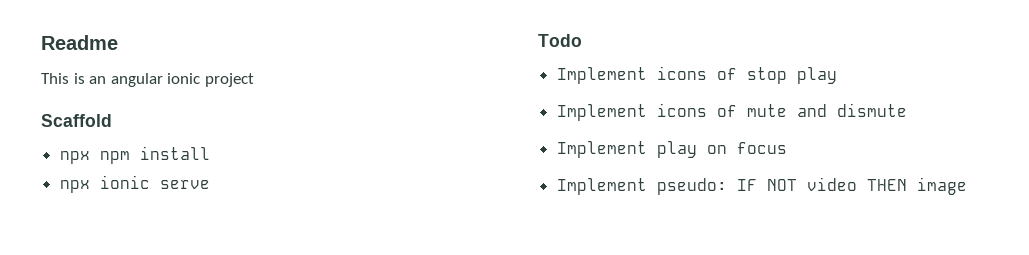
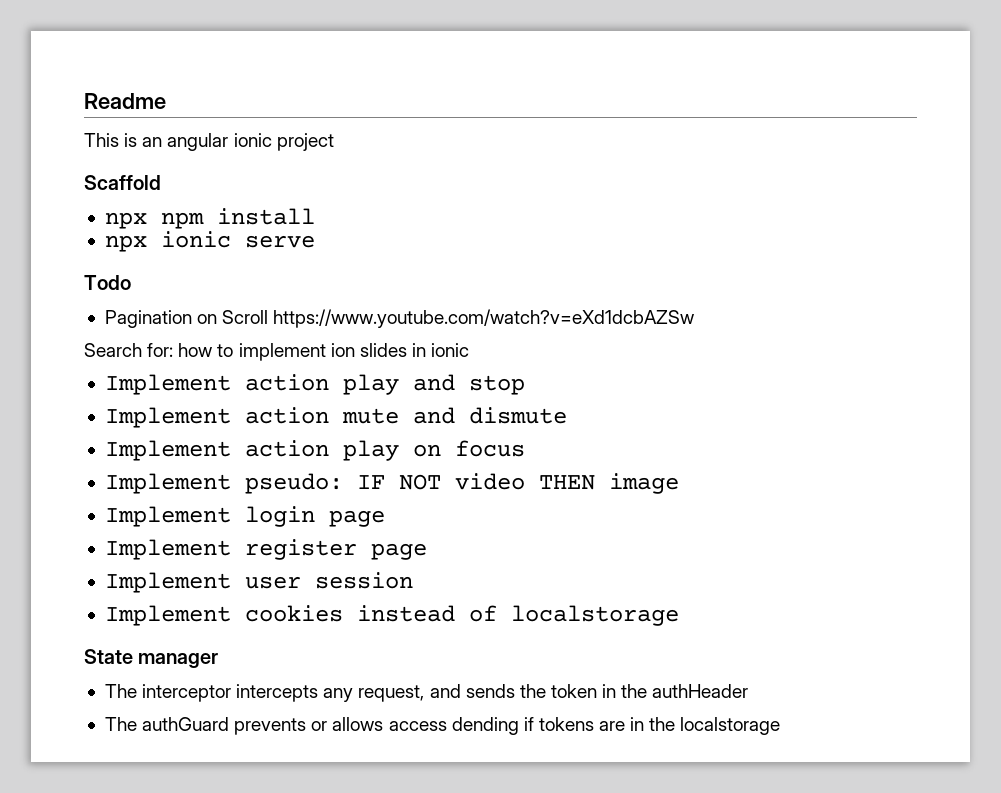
[556,66,837,84] [556,103,737,121] Implement icons of stop play // Implement icons of -> [104,309,695,328] [84,343,470,361] [104,374,525,395] [104,407,329,428] Pagination on Scroll https://www.youtube.com/watch?v=eXd1dcbAZSw // Search for: how to implement ion slides in ionic // Implement action play and stop // Implement action
(647, 149) none -> [244,440,329,457] action
(967, 186) none -> [104,506,385,527] [104,539,427,560] [104,572,413,593] [104,605,679,626] [84,649,219,668] [104,684,749,702] [104,717,781,735] // Implement login page // Implement register page // Implement user session // Implement cookies instead of localstorage // State manager // The interceptor intercepts any request, and sends the token in the authHeader // The authGuard prevents or allows access dending if tokens are in the localstorage

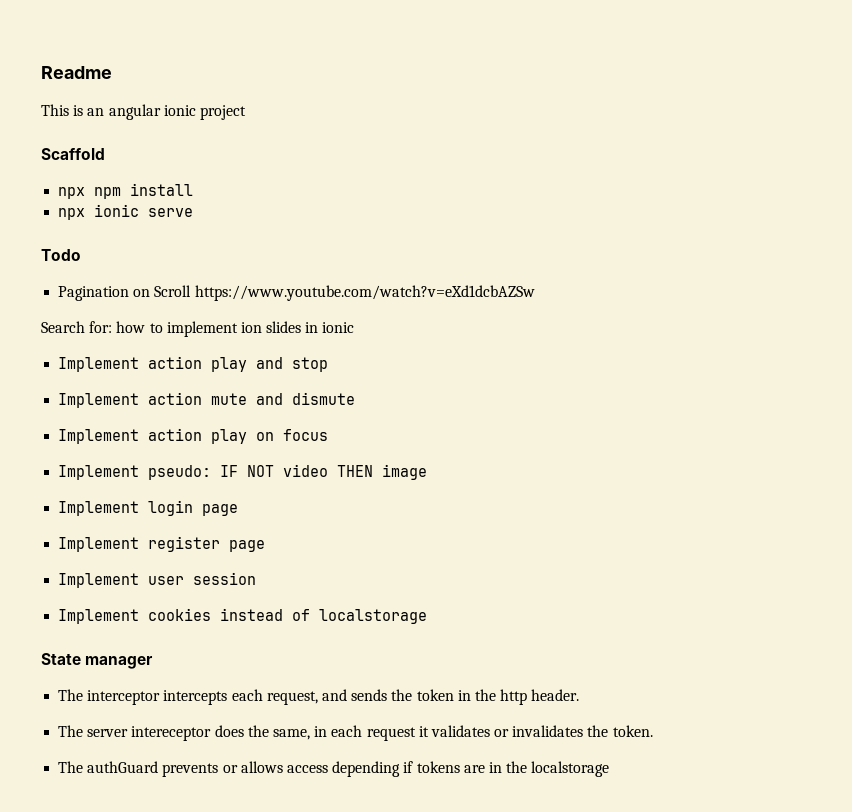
[323,688,354,702] any -> [231,689,263,701] each
[652,684,749,698] authHeader -> [500,689,580,705] [58,725,653,741] http header. // The server intereceptor does the same, in each request it validates or invalidates the token.
[451,717,519,735] dending -> [332,761,401,777] depending

